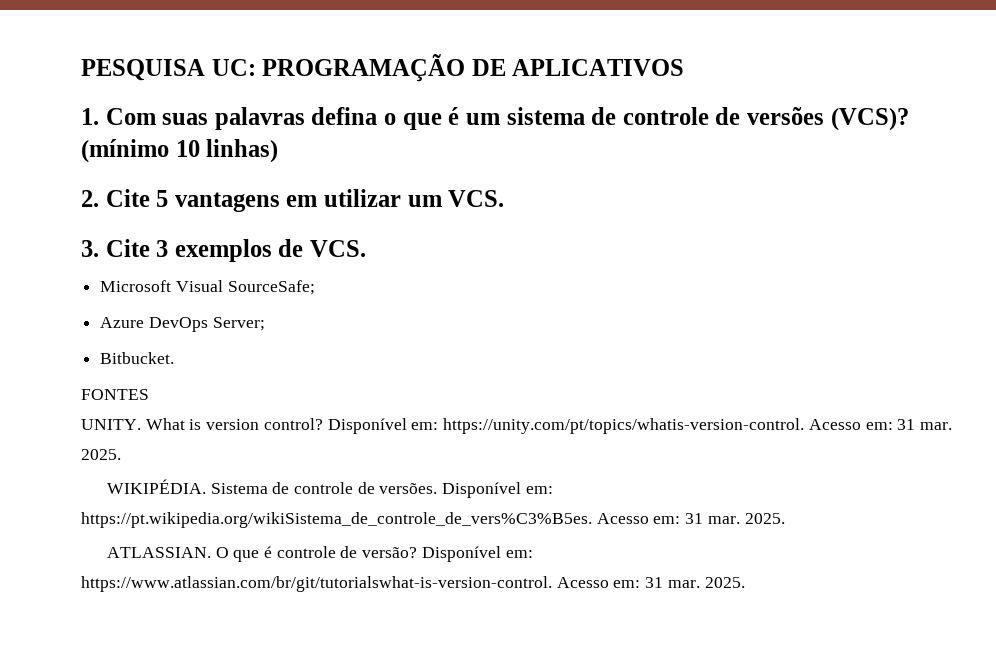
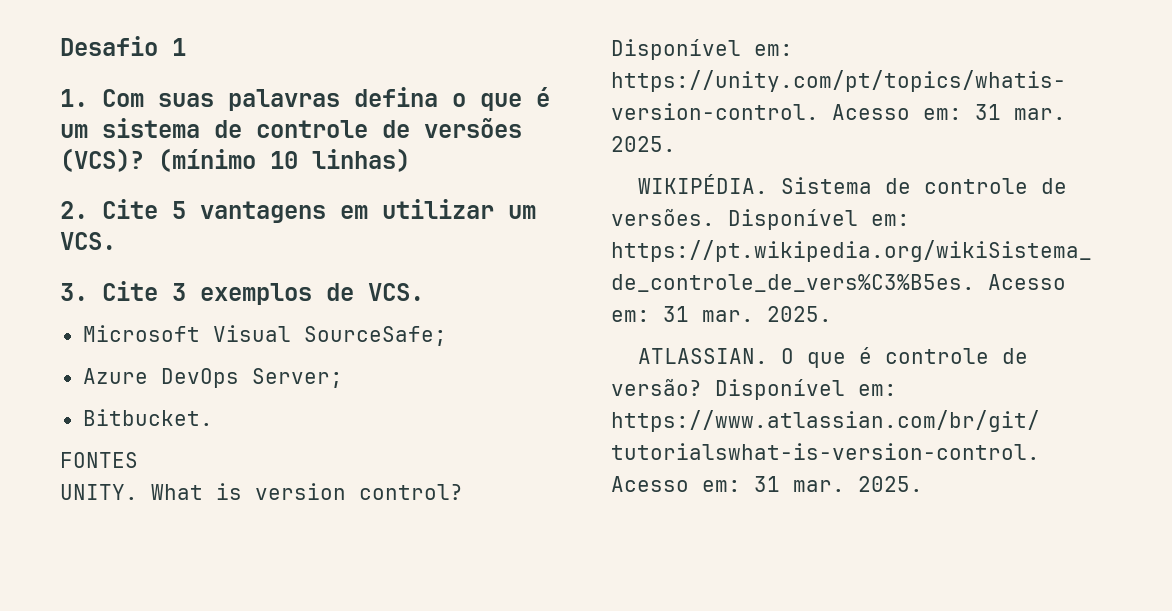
[81,54,685,82] PESQUISA UC: PROGRAMAÇÃO DE APLICATIVOS -> [60,36,186,56] Desafio 1

